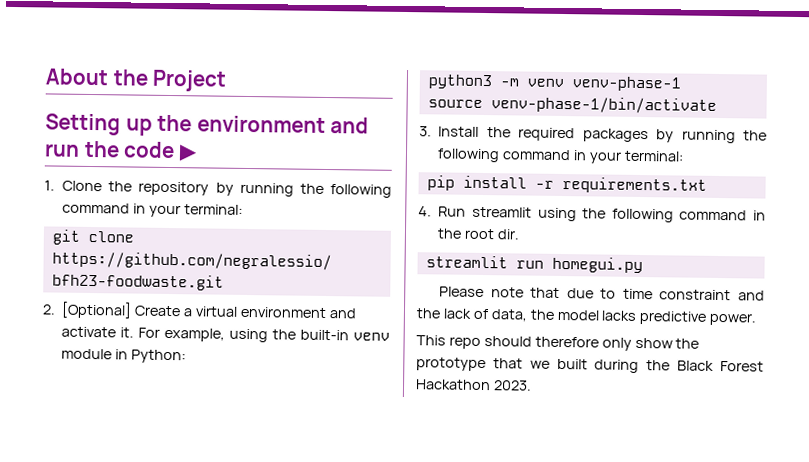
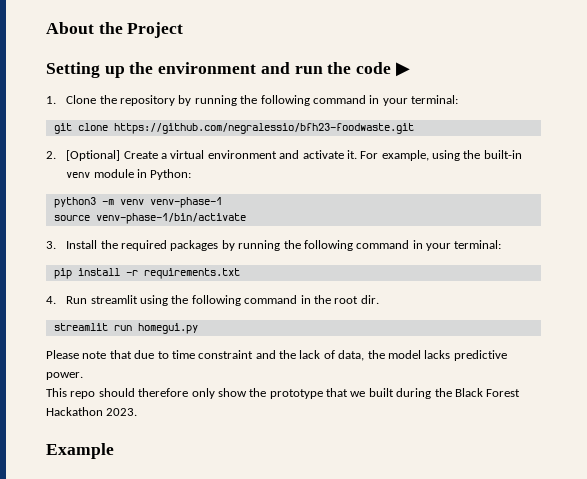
(532, 385) none -> [46,443,114,459] // Example

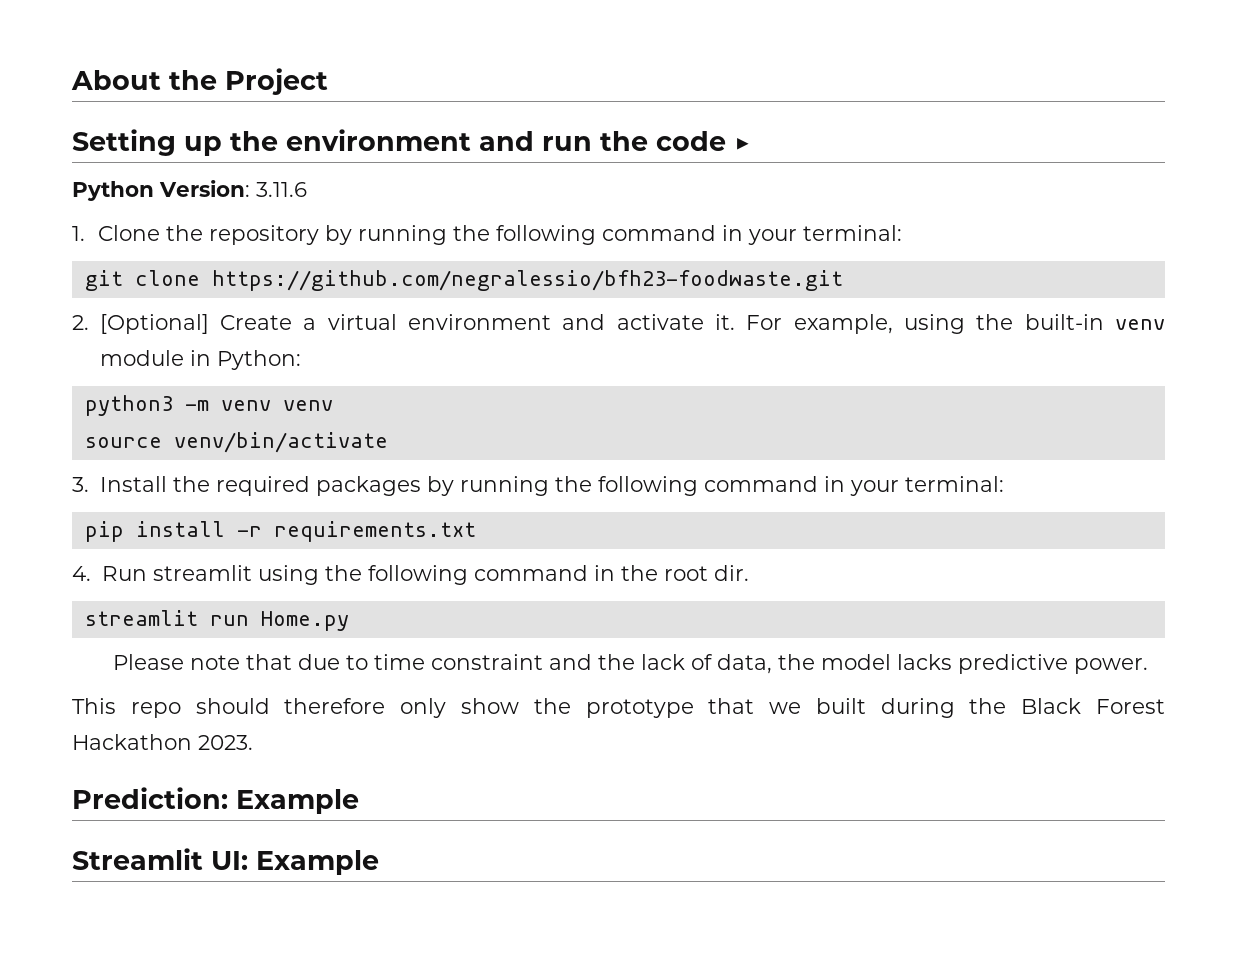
(410, 69) none -> [72,180,307,201] // Python Version: 3.11.6
[149,197,222,208] venv-phase-1 -> [282,400,333,411] venv
[95,213,246,224] venv-phase-1/bin/activate -> [173,432,388,453] venv/bin/activate
[137,323,198,334] homegui.py -> [260,611,349,631] Home.py
[46,443,114,459] Example -> [72,787,359,814] [72,848,379,875] Prediction: Example // Streamlit UI: Example

